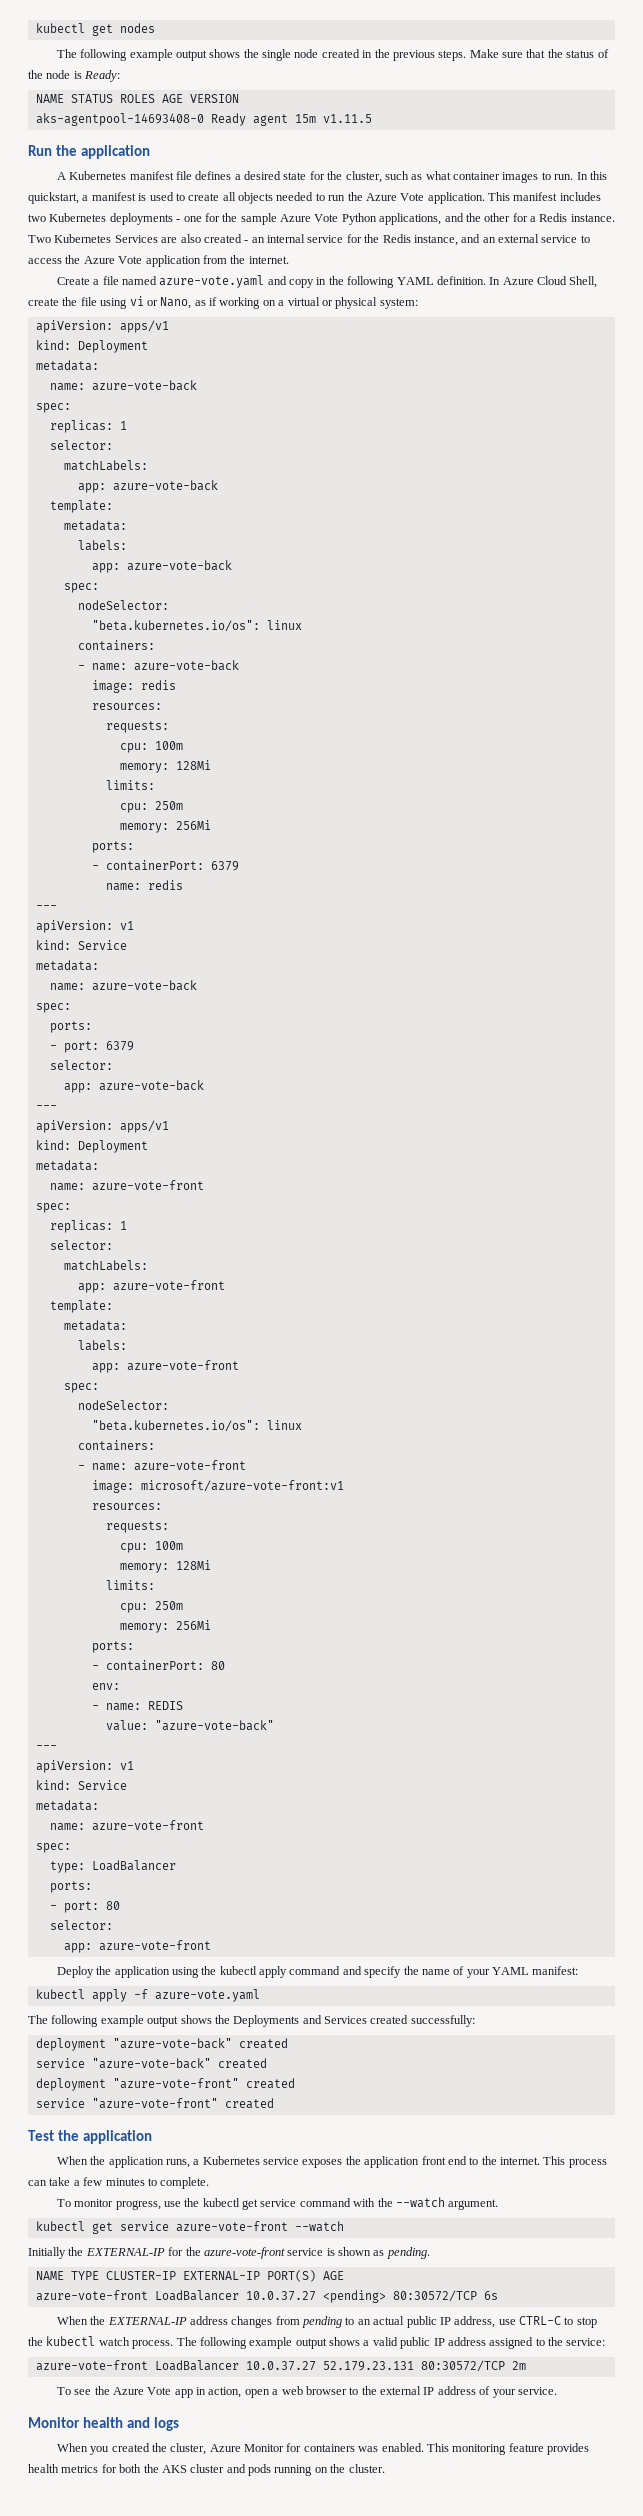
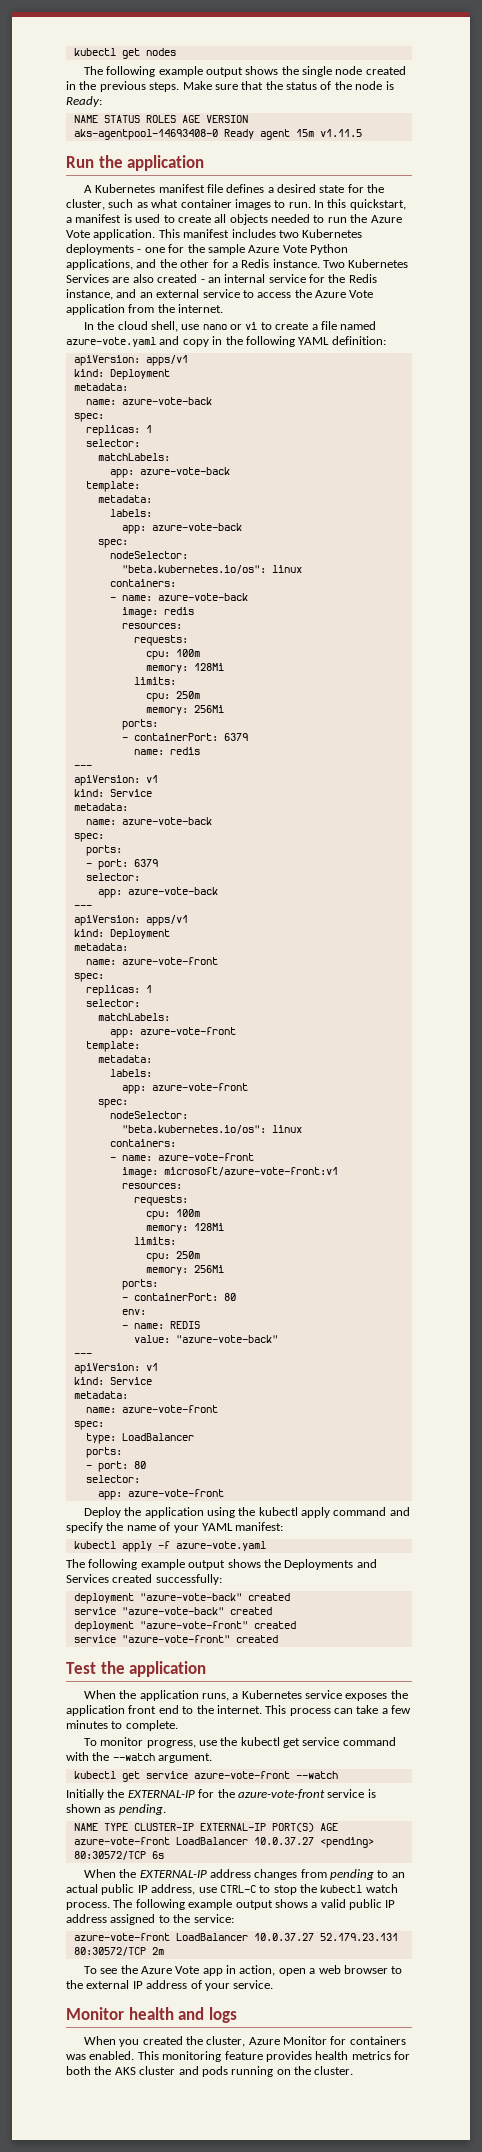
[56,277,90,285] Create -> [83,321,309,332] In the cloud shell, use nano or vi to create
[436,276,598,288] [28,296,418,309] definition. In Azure Cloud Shell, create the file using vi or Nano, as if working on a virtual or physical system: -> [331,336,386,345] definition:

